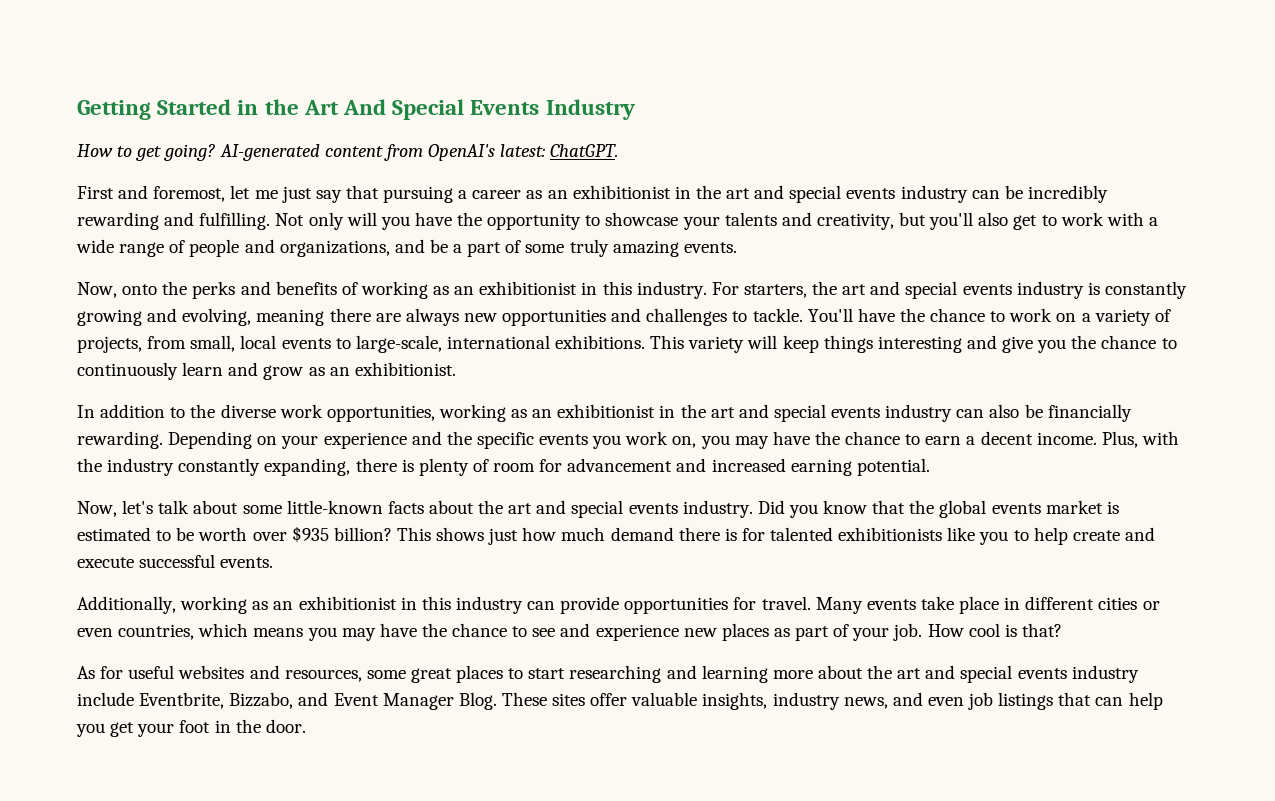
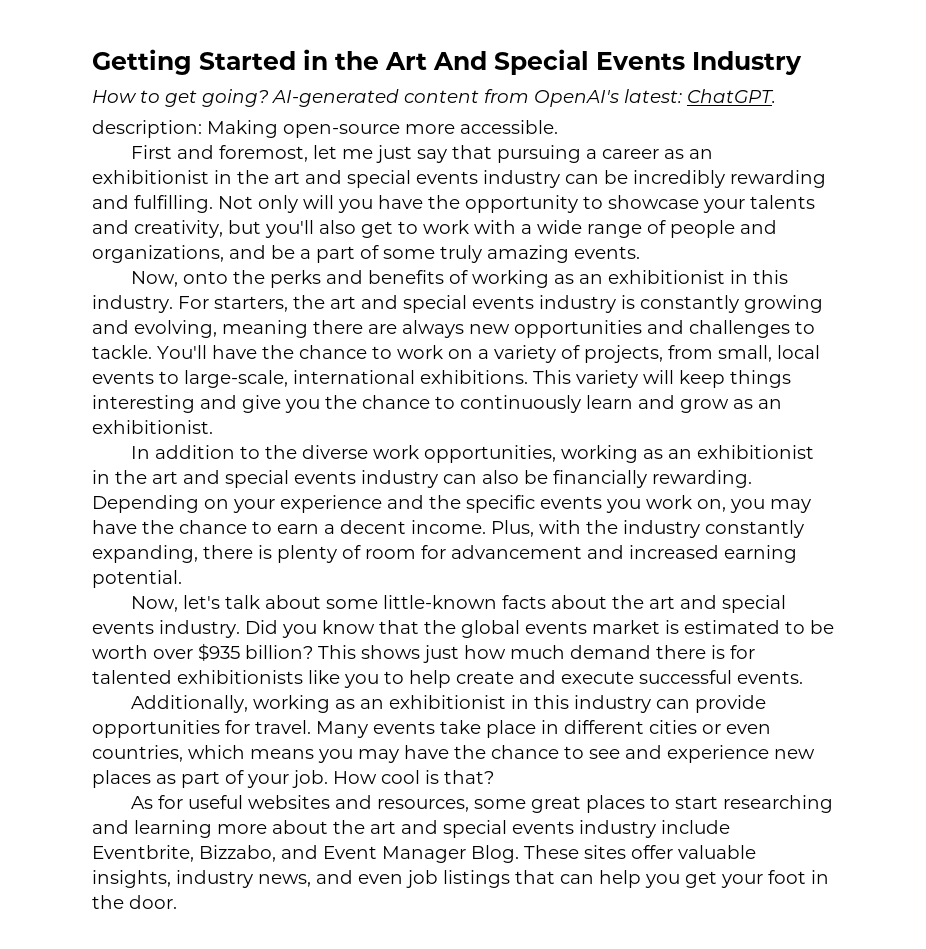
(619, 150) none -> [92,120,558,138] // description: Making open-source more accessible.

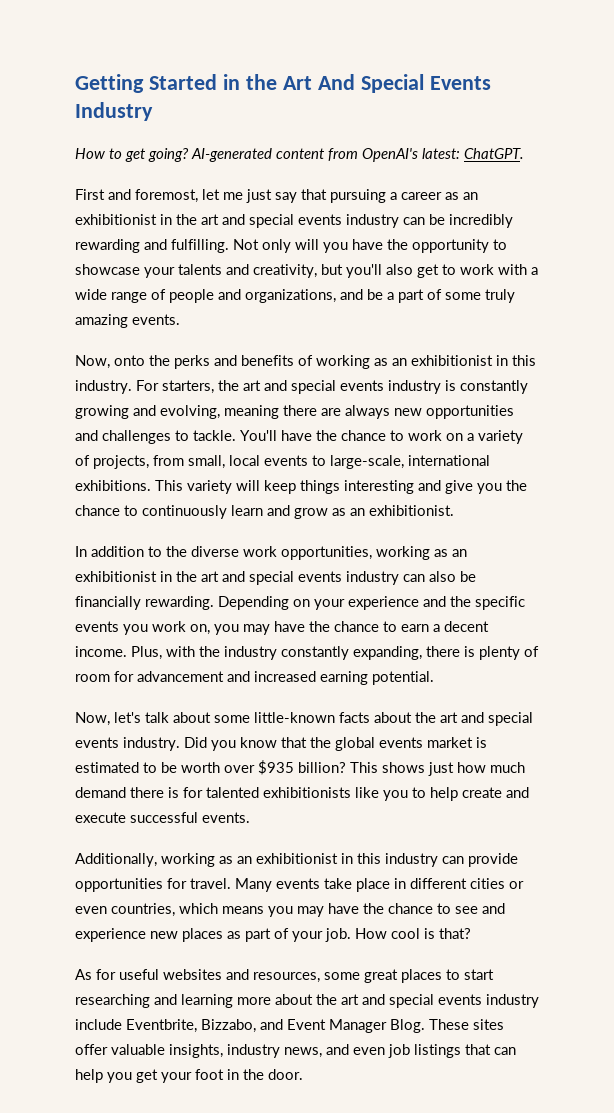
[92,120,558,138] // description: Making open-source more accessible. -> (524, 153) none

